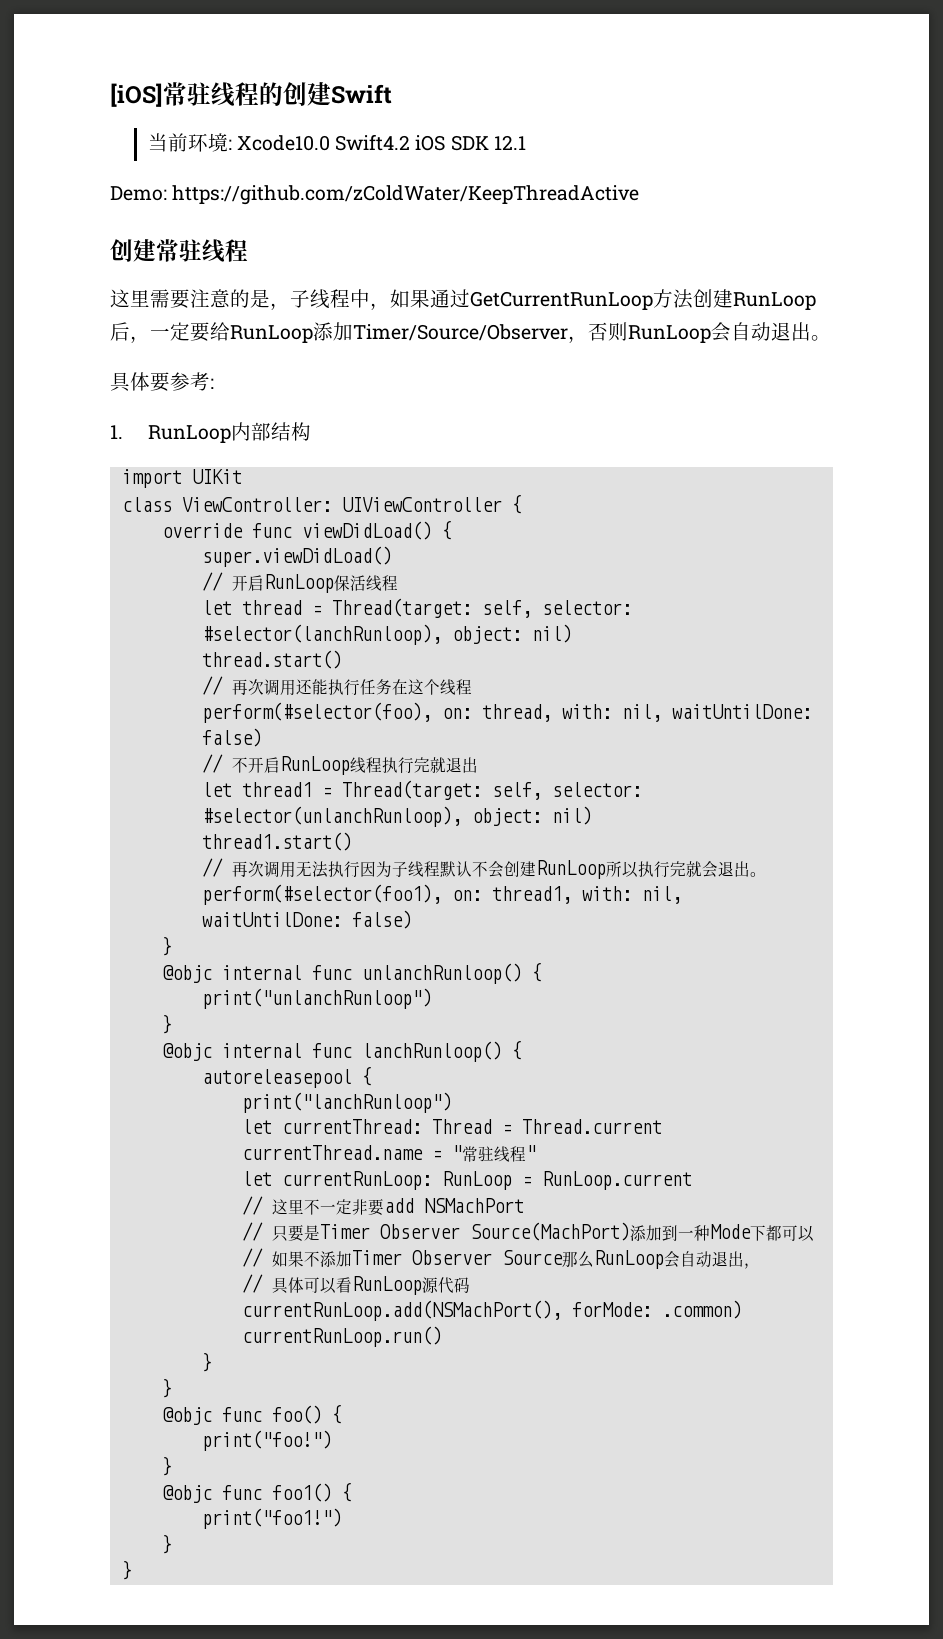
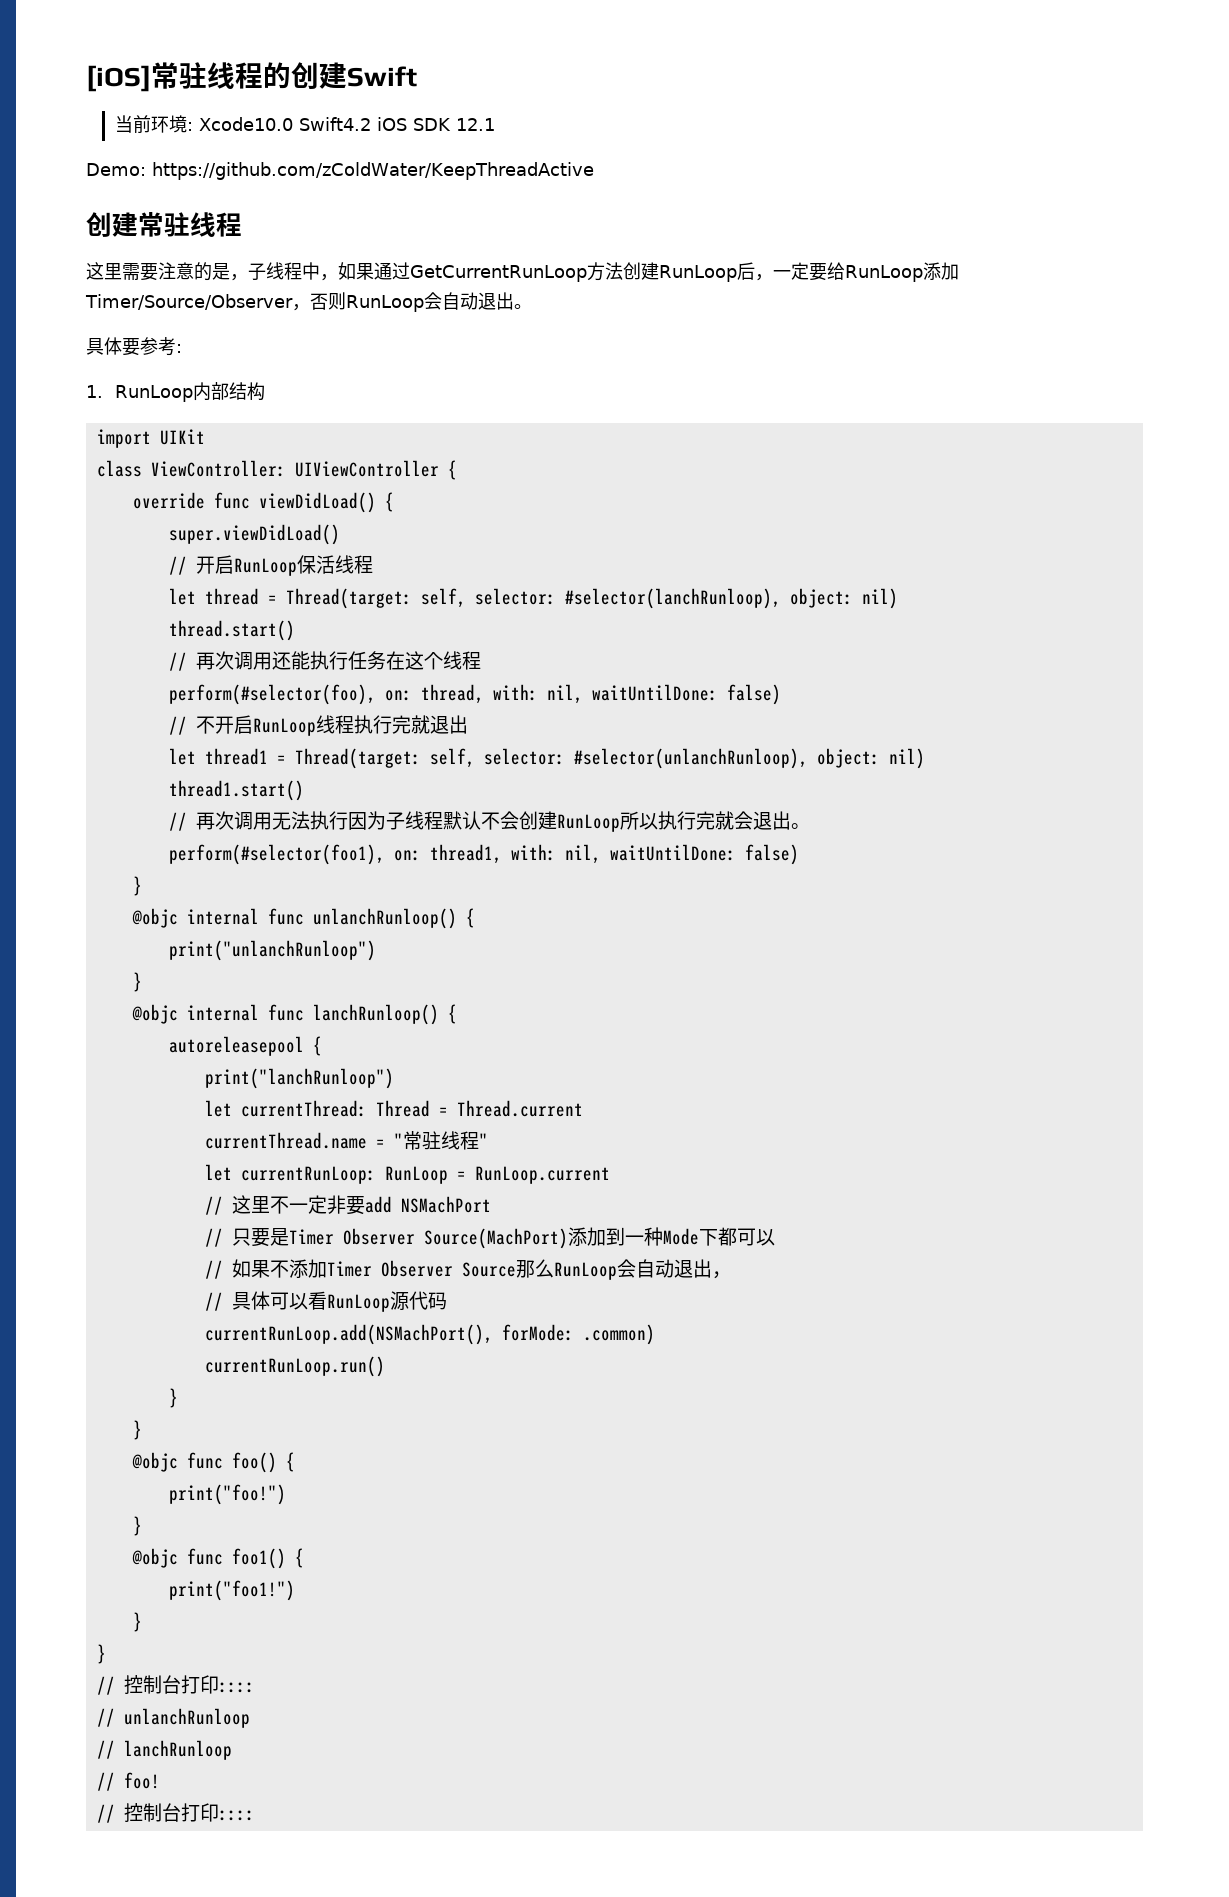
(132, 1570) none -> [96,1675,255,1695] [96,1708,250,1728] [96,1740,232,1760] [96,1772,160,1791] [96,1803,255,1823] // // 控制台打印:::: // // unlanchRunloop // // lanchRunloop // // foo! // // 控制台打印::::

